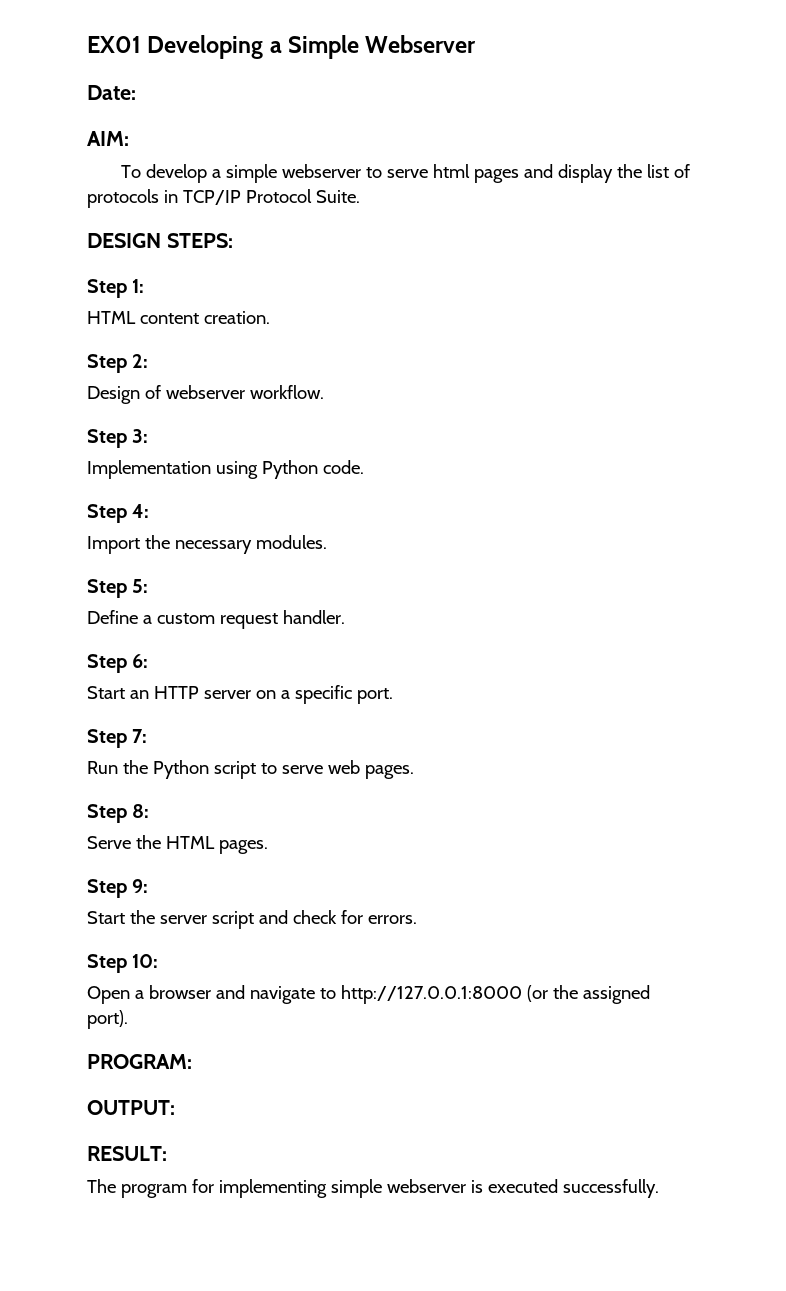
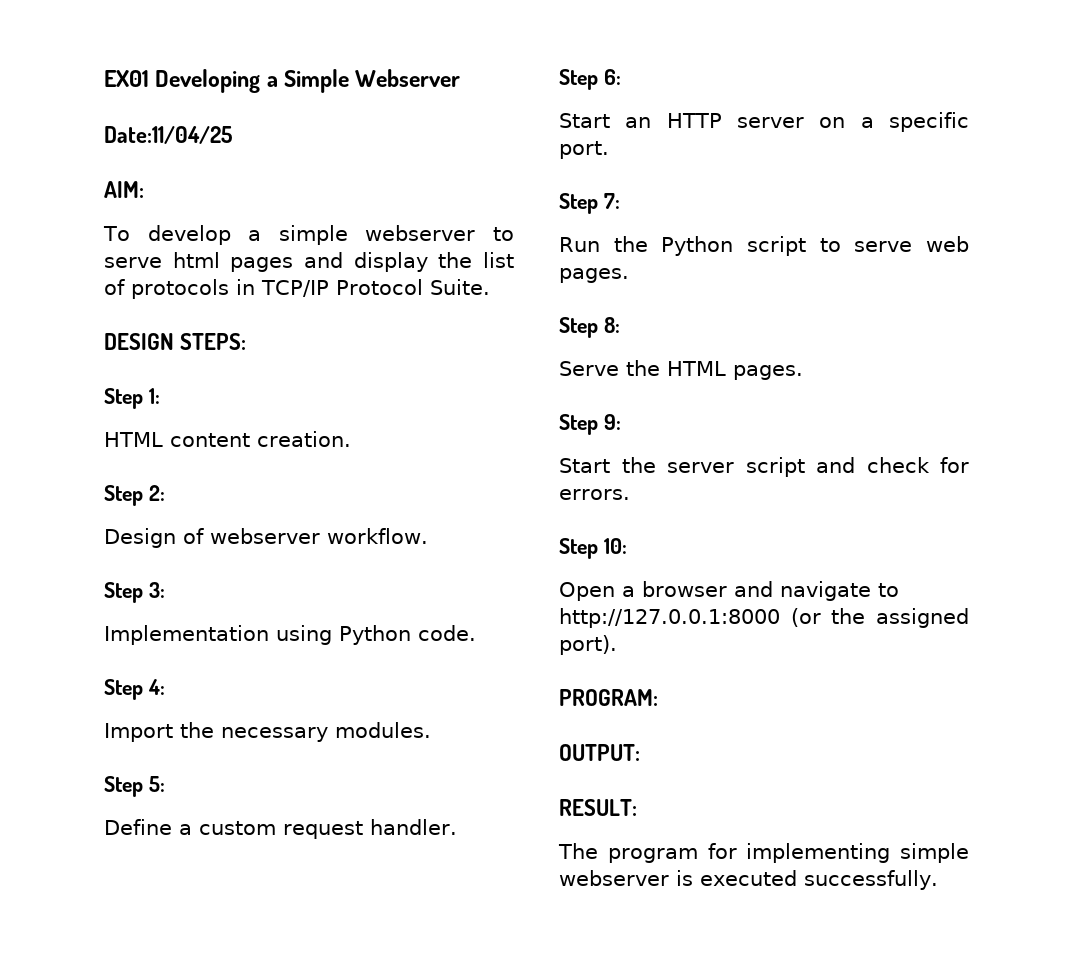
[87,85,136,100] Date: -> [104,126,232,144] Date:11/04/25

